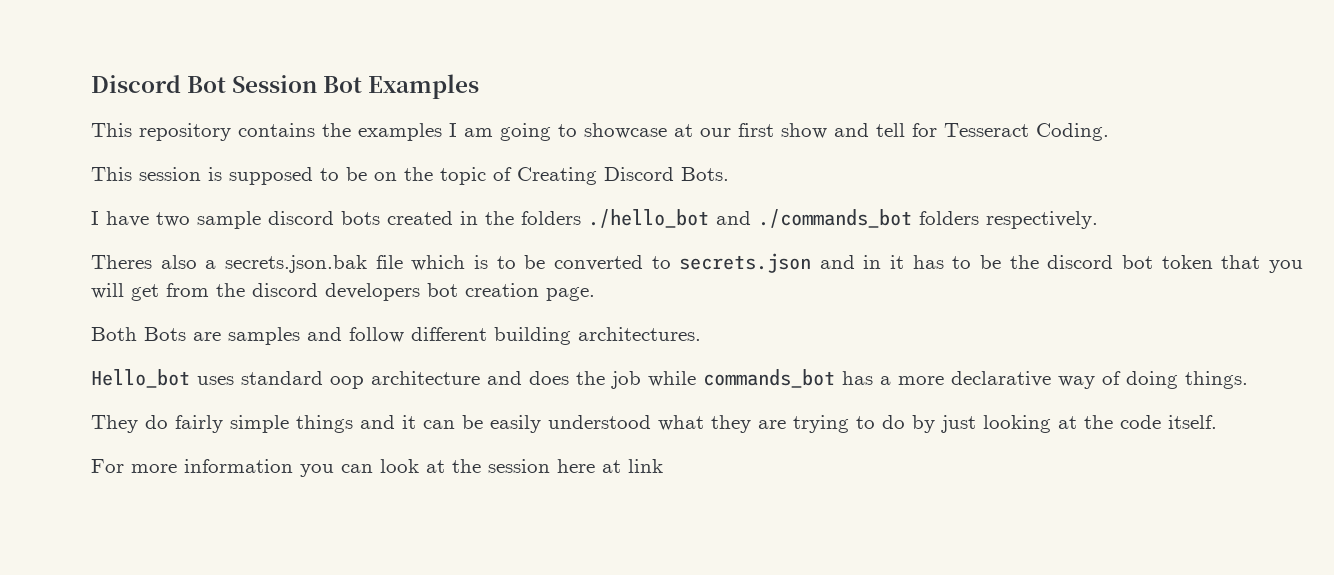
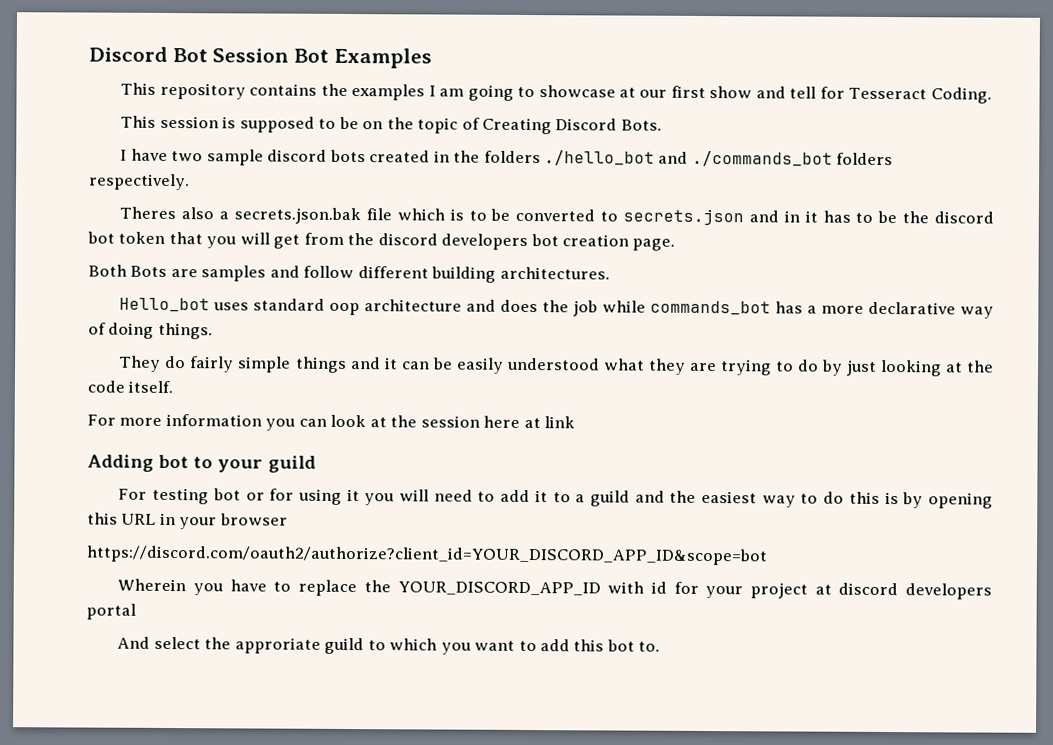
(663, 466) none -> [87,454,316,473] [118,487,993,509] [87,512,288,530] [86,545,768,566] [117,578,992,600] [86,603,136,620] [117,636,661,655] // Adding bot to your guild // For testing bot or for using it you will need to add it to a guild and the easiest way to do this is by opening this URL in your browser // https://discord.com/oauth2/authorize?client_id=YOUR_DISCORD_APP_ID&scope=bot // Wherein you have to replace the YOUR_DISCORD_APP_ID with id for your project at discord developers portal // And select the approriate guild to which you want to add this bot to.

